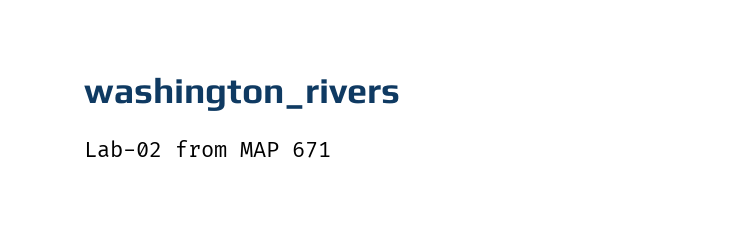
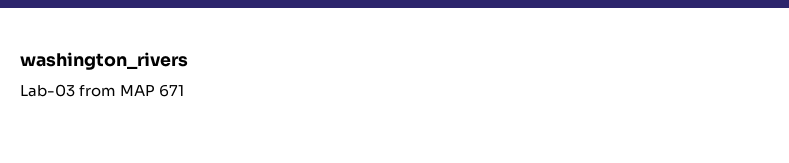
[84,140,162,158] Lab-02 -> [20,84,75,97] Lab-03

